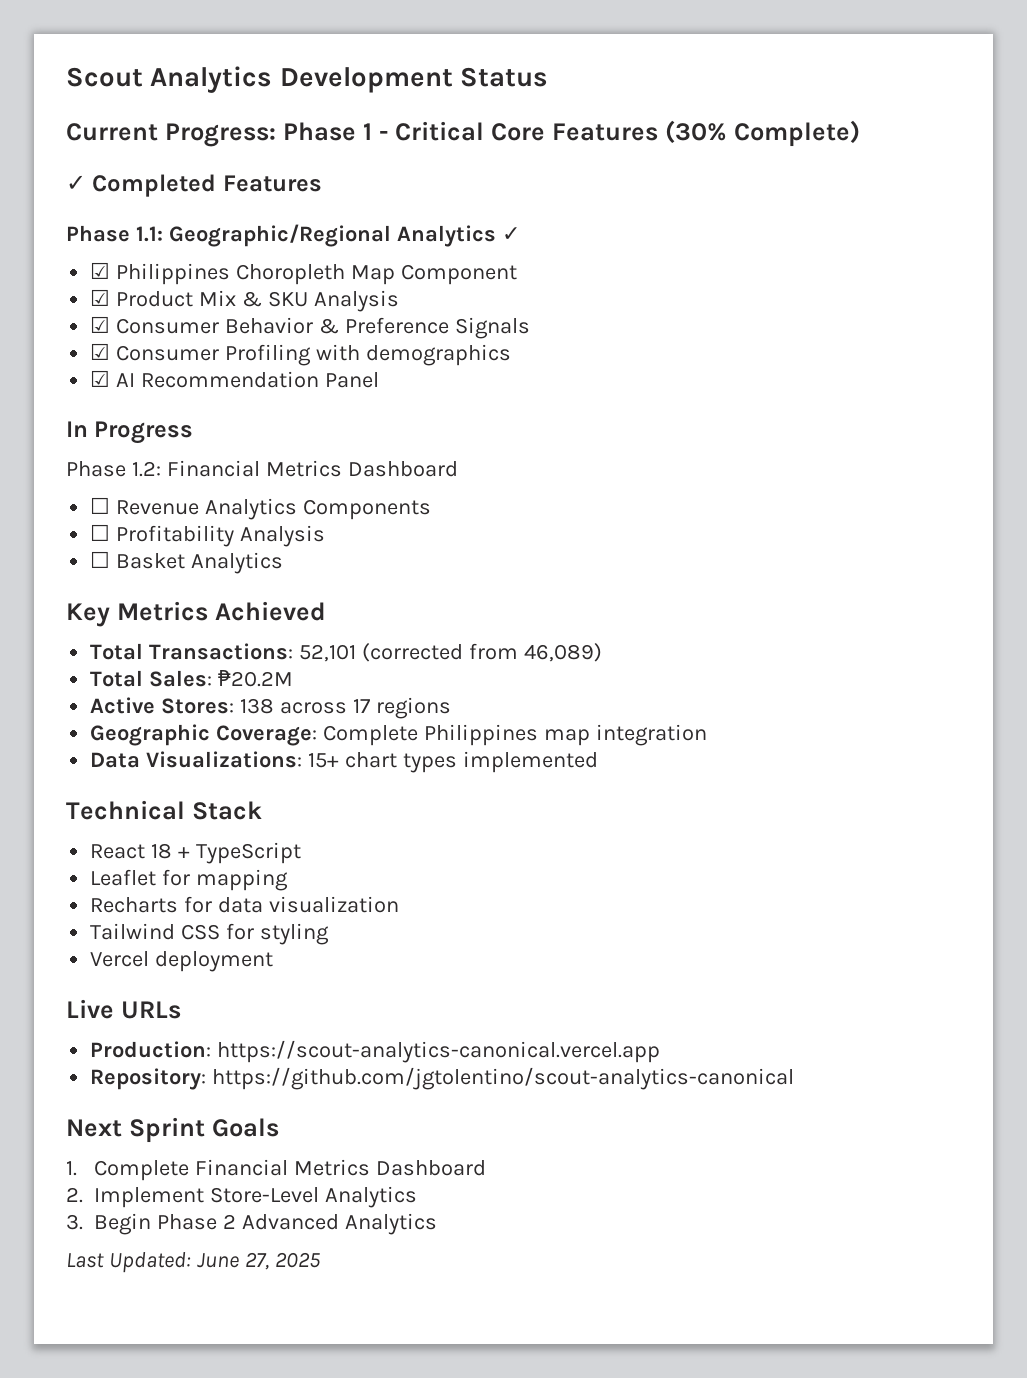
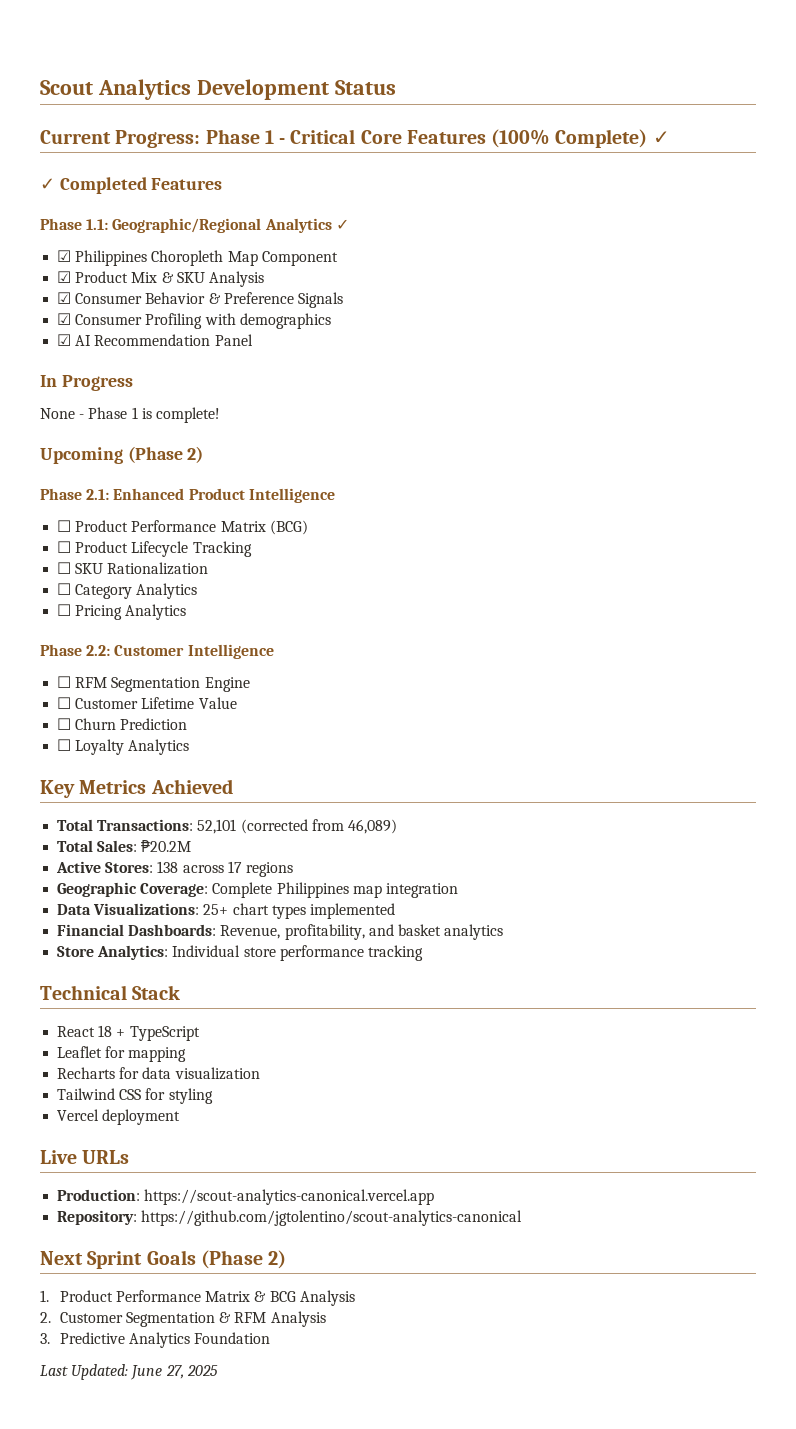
[665,120,728,144] (30% -> [491,129,551,148] (100%
(860, 133) none -> [652,131,670,144] ✓
[66,460,458,477] [90,497,432,520] [90,524,326,547] [90,551,186,569] Phase 1.2: Financial Metrics Dashboard // ☐ Revenue Analytics Components // ☐ Profitability Analysis // ☐ Basket -> [40,407,220,423] [40,446,204,464] [40,488,335,503] [57,520,308,535] [57,541,252,557] [57,562,209,575] [57,583,198,599] [57,604,187,620] [40,644,274,659] [57,676,250,692] [57,697,237,709] [57,718,188,730] [57,739,125,755] None - Phase 1 is complete! // Upcoming (Phase 2) // Phase 2.1: Enhanced Product Intelligence // ☐ Product Performance Matrix (BCG) // ☐ Product Lifecycle Tracking // ☐ SKU Rationalization // ☐ Category Analytics // ☐ Pricing Analytics // Phase 2.2: Customer Intelligence // ☐ RFM Segmentation Engine // ☐ Customer Lifetime Value // ☐ Churn Prediction // ☐ Loyalty
[308,753,340,768] 15+ -> [203,904,229,915] 25+
(598, 762) none -> [57,924,504,940] [57,945,423,961] // Financial Dashboards: Revenue, profitability, and basket analytics // Store Analytics: Individual store performance tracking
(279, 1127) none -> [200,1250,287,1269] (Phase 2)
[93,1159,486,1181] [66,1186,417,1208] [66,1213,437,1235] Complete Financial Metrics Dashboard // 2. Implement Store-Level Analytics // 3. Begin Phase 2 Advanced Analytics -> [59,1290,355,1306] [40,1311,326,1327] [40,1332,271,1348] Product Performance Matrix & BCG Analysis // 2. Customer Segmentation & RFM Analysis // 3. Predictive Analytics Foundation

